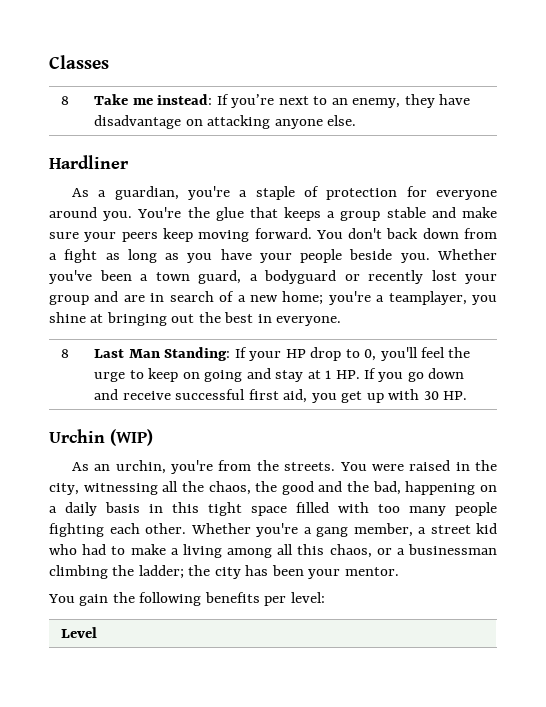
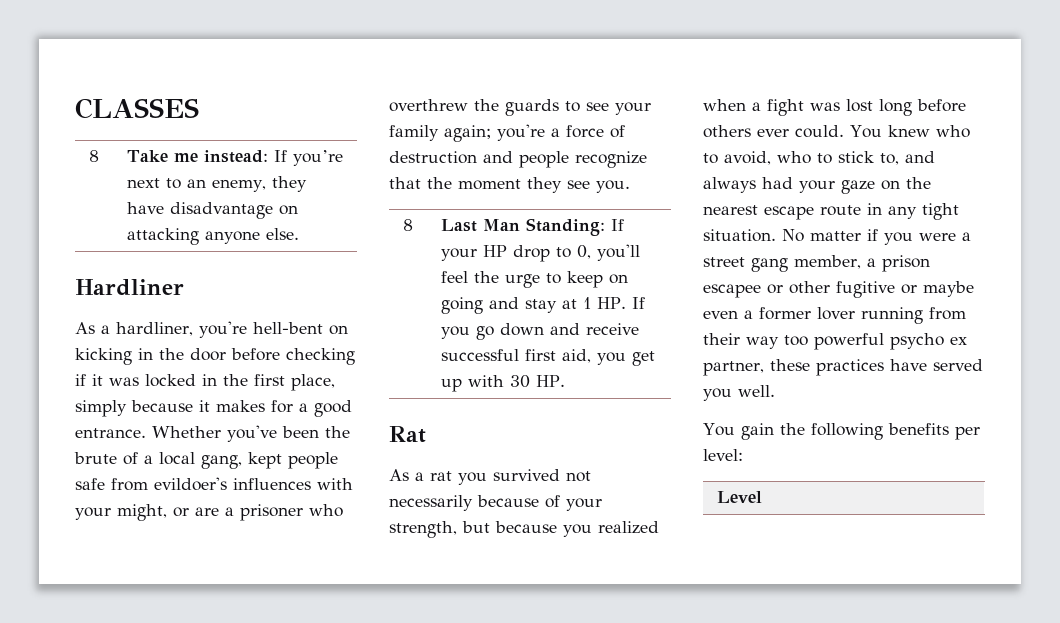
[49,55,109,69] Classes -> [75,98,199,119] CLASSES
[114,186,497,200] [49,207,498,221] [49,228,498,242] [49,249,497,263] [49,270,497,284] [49,291,498,305] [49,312,342,326] guardian, you're a staple of protection for everyone around you. You're the glue that keeps a group stable and make sure your peers keep moving forward. You don't back down from a fight as long as you have your people beside you. Whether you've been a town guard, a bodyguard or recently lost your group and are in search of a new home; you're a teamplayer, you shine at bringing out the best in everyone. -> [116,321,348,338] [75,348,355,365] [75,374,335,391] [75,400,352,417] [75,425,350,442] [74,452,338,469] [75,477,353,491] [75,504,343,521] [389,99,651,116] [389,124,625,142] [389,151,647,168] [389,177,630,193] hardliner, you're hell-bent on kicking in the door before checking if it was locked in the first place, simply because it makes for a good entrance. Whether you've been the brute of a local gang, kept people safe from evildoer's influences with your might, or are a prisoner who overthrew the guards to see your family again; you're a force of destruction and people recognize that the moment they see you.
[49,429,153,446] [72,460,498,474] [49,481,497,495] [49,502,497,516] [49,523,497,537] [49,544,498,558] [49,565,399,579] Urchin (WIP) // As an urchin, you're from the streets. You were raised in the city, witnessing all the chaos, the good and the bad, happening on a daily basis in this tight space filled with too many people fighting each other. Whether you're a gang member, a street kid who had to make a living among all this chaos, or a businessman climbing the ladder; the city has been your mentor. -> [389,426,426,443] [389,469,591,485] [389,495,602,511] [389,521,659,538] [703,99,966,116] [703,125,970,138] [703,151,935,165] [703,177,931,194] [703,203,959,220] [703,229,971,245] [703,255,930,272] [703,281,974,298] [703,307,966,324] [703,333,967,350] [703,359,983,376] [703,385,775,401] Rat // As a rat you survived not necessarily because of your strength, but because you realized when a fight was lost long before others ever could. You knew who to avoid, who to stick to, and always had your gaze on the nearest escape route in any tight situation. No matter if you were a street gang member, a prison escapee or other fugitive or maybe even a former lover running from their way too powerful psycho ex partner, these practices have served you well.

